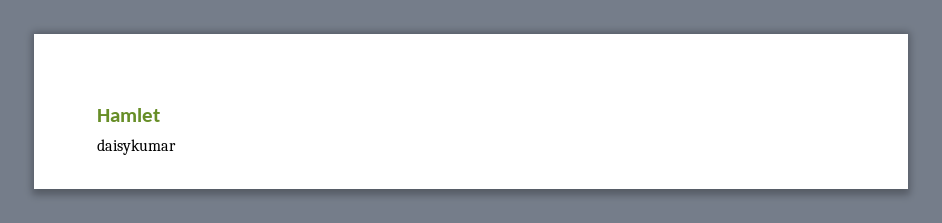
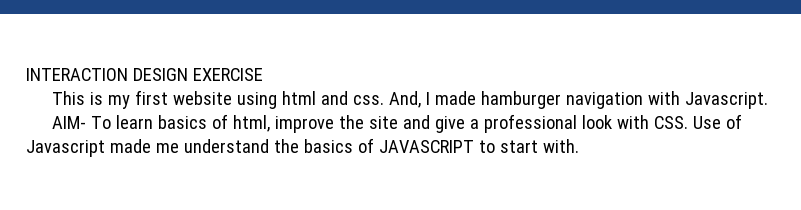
[97,108,160,122] [97,139,176,155] Hamlet // daisykumar -> [26,68,263,81] [52,90,768,109] [52,114,742,133] [26,138,579,157] INTERACTION DESIGN EXERCISE // This is my first website using html and css. And, I made hamburger navigation with Javascript. // AIM- To learn basics of html, improve the site and give a professional look with CSS. Use of Javascript made me understand the basics of JAVASCRIPT to start with.

